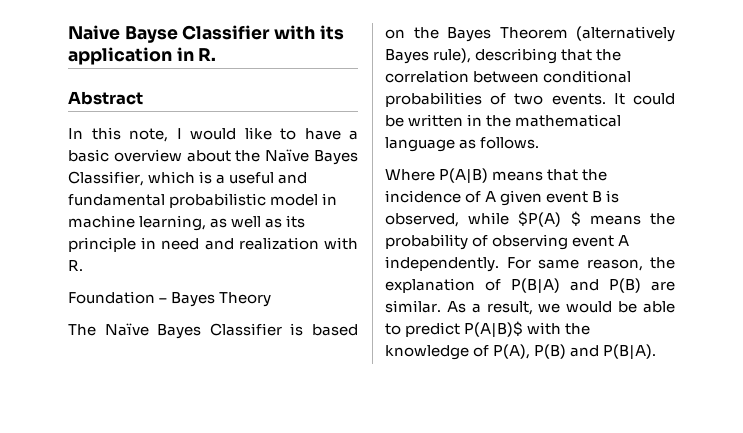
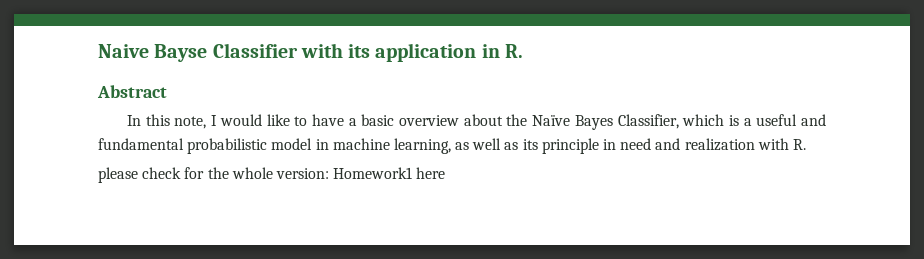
[68,291,272,307] [68,323,358,339] [385,26,675,42] [385,48,622,64] [385,70,632,83] [385,92,675,107] [385,114,622,127] [385,137,540,152] [385,168,608,183] [385,190,620,206] [385,211,675,227] [385,234,630,250] [385,256,675,272] [385,278,675,293] [385,300,675,315] [385,321,591,337] [385,344,657,360] Foundation – Bayes Theory // The Naïve Bayes Classifier is based on the Bayes Theorem (alternatively Bayes rule), describing that the correlation between conditional probabilities of two events. It could be written in the mathematical language as follows. // Where P(A|B) means that the incidence of A given event B is observed, while $P(A) $ means the probability of observing event A independently. For same reason, the explanation of P(B|A) and P(B) are similar. As a result, we would be able to predict P(A|B)$ with the knowledge of P(A), P(B) and P(B|A). -> [98,167,446,183] please check for the whole version: Homework1 here

